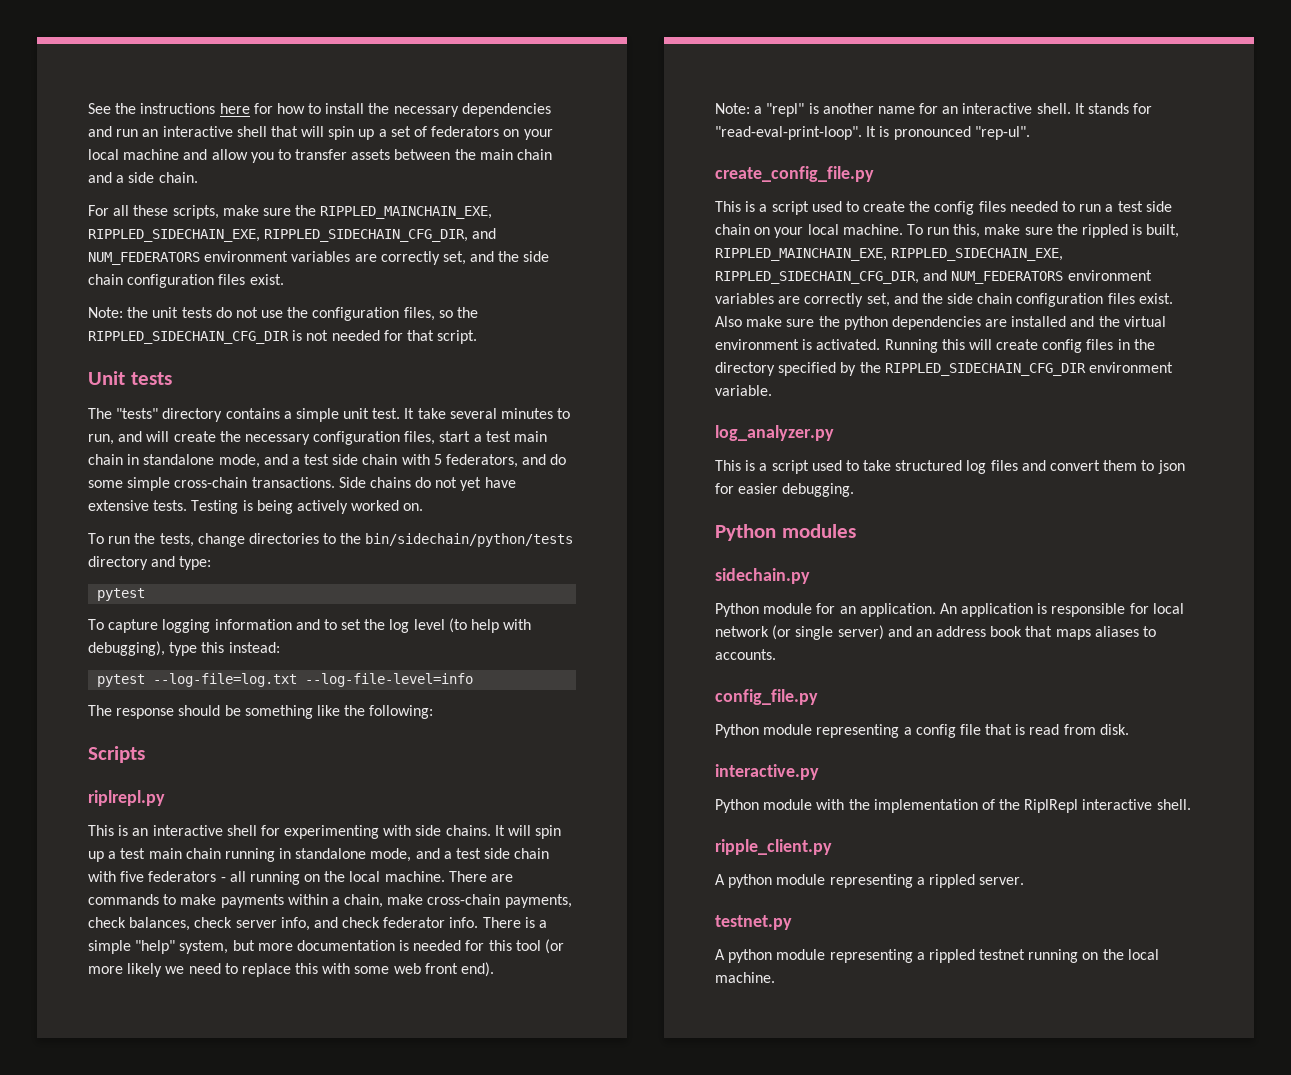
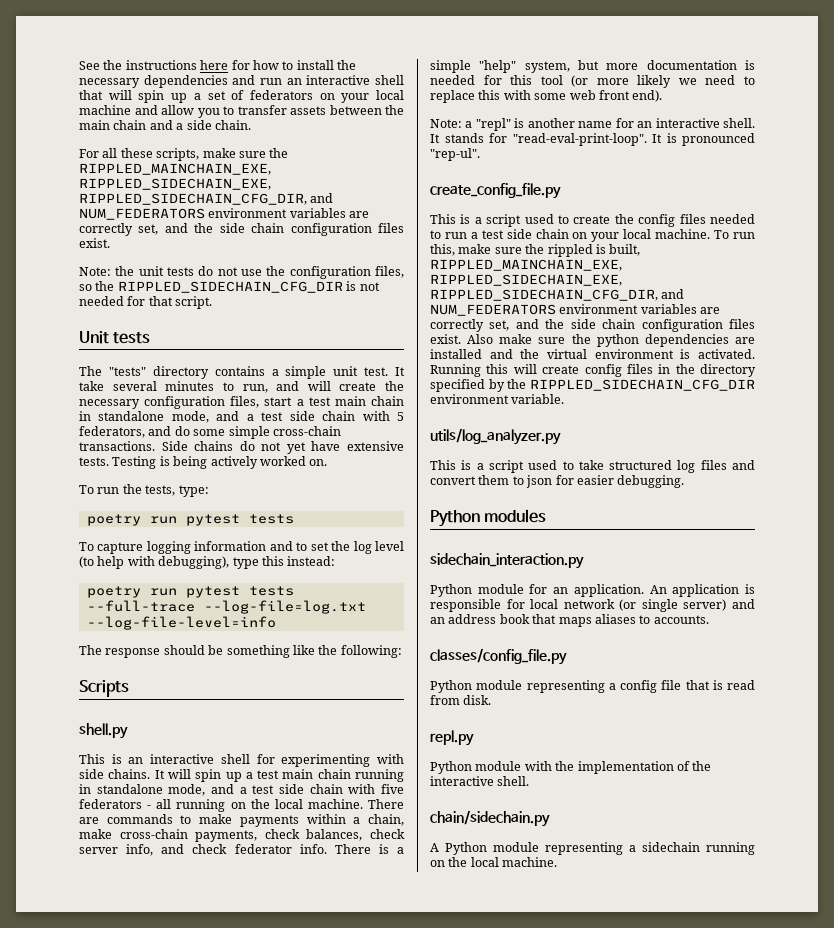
[197,533,574,547] [88,556,176,570] change directories to the bin/sidechain/python/tests directory and -> (176, 490) none
[97,588,146,601] pytest -> [86,514,294,526] poetry run pytest tests
[97,674,146,687] pytest -> [86,586,294,598] [86,600,195,612] poetry run pytest tests --full-trace
[88,790,165,806] riplrepl.py -> [79,723,128,739] shell.py
[715,425,834,441] log_analyzer.py -> [430,428,561,445] utils/log_analyzer.py
[715,568,810,584] sidechain.py -> [430,553,584,569] sidechain_interaction.py
[715,689,818,705] config_file.py -> [430,648,567,665] classes/config_file.py
[715,764,819,780] interactive.py -> [430,730,474,746] repl.py
[1024,799,1079,813] RiplRepl -> (712, 766) none
[715,839,832,855] [715,874,1025,888] [715,915,792,930] [715,949,1026,963] ripple_client.py // A python module representing a rippled server. // testnet.py // A python module representing a rippled testnet -> [430,810,550,827] [430,842,700,855] chain/sidechain.py // A Python module representing a sidechain

